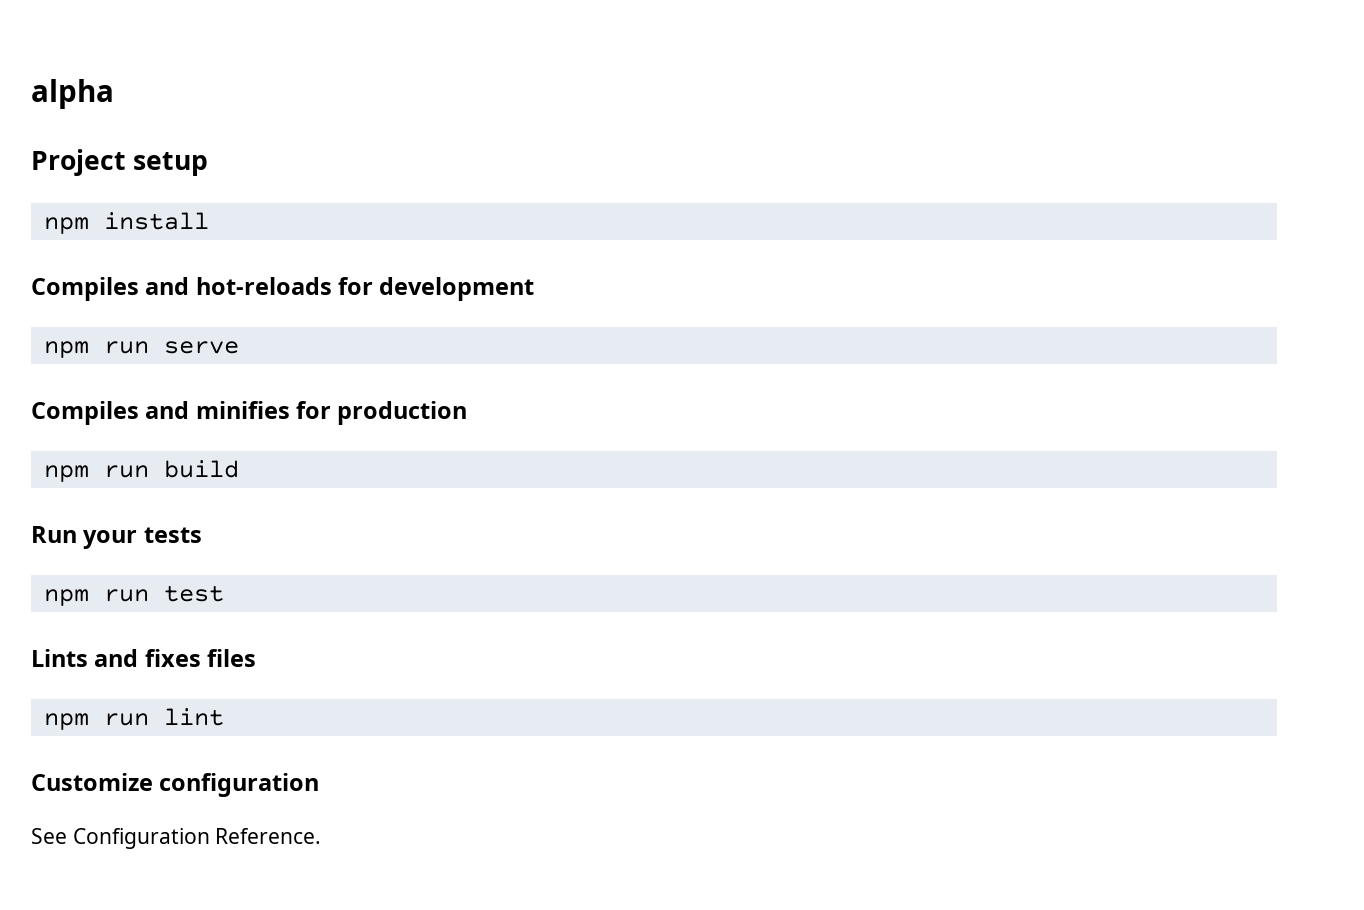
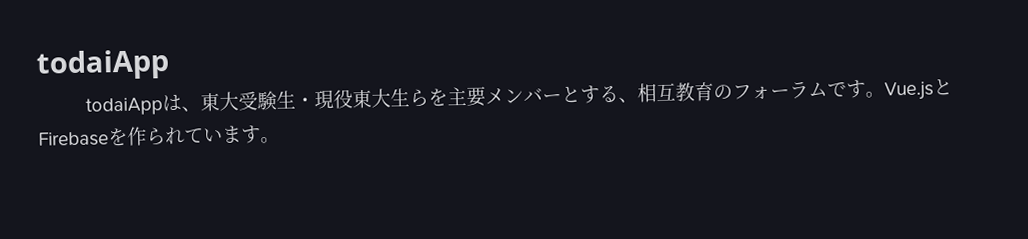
[31,79,114,109] [31,149,209,176] [43,212,209,234] [31,277,535,301] [43,341,239,358] [31,401,468,425] [43,460,239,482] [31,526,202,549] [43,585,224,606] [31,649,257,667] [43,708,224,730] [31,773,320,797] [31,828,322,849] alpha // Project setup // npm install // Compiles and hot-reloads for development // npm run serve // Compiles and minifies for production // npm run build // Run your tests // npm run test // Lints and fixes files // npm run lint // Customize configuration // See Configuration Reference. -> [36,49,170,81] [85,79,954,116] [38,125,280,147] todaiApp // todaiAppは、東大受験生・現役東大生らを主要メンバーとする、相互教育のフォーラムです。Vue.jsとFirebaseを作られています。

